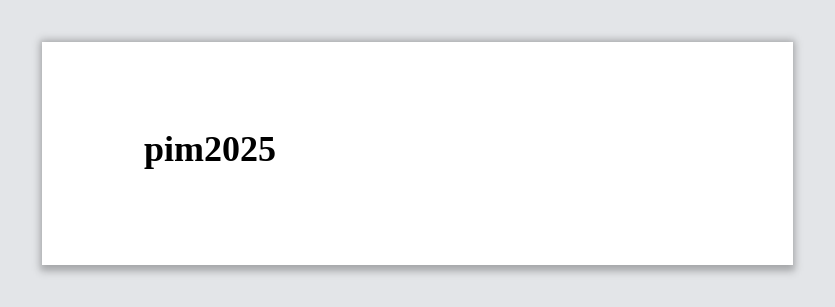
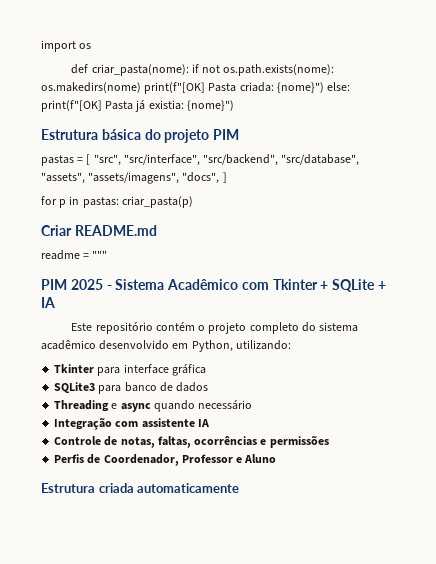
[144,136,276,169] pim2025 -> [41,40,92,52] [71,64,335,76] [41,82,351,94] [41,100,234,112] [41,129,240,143] [41,154,360,166] [41,172,227,184] [41,196,193,208] [41,225,157,236] [41,250,108,260] [41,279,387,292] [41,297,55,308] [71,322,359,334] [41,340,291,352] [54,364,206,376] [54,382,209,394] [54,400,253,412] [54,418,209,430] [54,436,329,448] [54,454,277,466] [41,483,240,493] import os // def criar_pasta(nome): if not os.path.exists(nome): os.makedirs(nome) print(f"[OK] Pasta criada: {nome}") else: print(f"[OK] Pasta já existia: {nome}") // Estrutura básica do projeto PIM // pastas = [ "src", "src/interface", "src/backend", "src/database", "assets", "assets/imagens", "docs", ] // for p in pastas: criar_pasta(p) // Criar README.md // readme = """ // PIM 2025 - Sistema Acadêmico com Tkinter + SQLite + IA // Este repositório contém o projeto completo do sistema acadêmico desenvolvido em Python, utilizando: // Tkinter para interface gráfica // SQLite3 para banco de dados // Threading e async quando necessário // Integração com assistente IA // Controle de notas, faltas, ocorrências e permissões // Perfis de Coordenador, Professor e Aluno // Estrutura criada automaticamente

